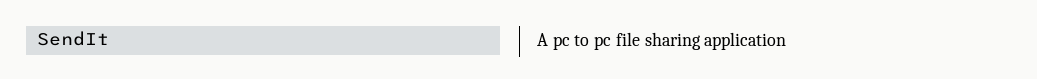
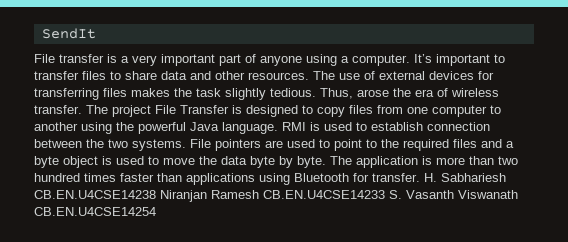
[537,32,787,50] A pc to pc file sharing application -> [34,54,505,66] [34,71,494,80] [34,88,499,100] [34,105,501,117] [34,122,490,134] [34,139,514,151] [34,156,518,168] [34,173,506,185] [34,190,518,202] [34,207,156,216] File transfer is a very important part of anyone using a computer. It’s important to transfer files to share data and other resources. The use of external devices for transferring files makes the task slightly tedious. Thus, arose the era of wireless transfer. The project File Transfer is designed to copy files from one computer to another using the powerful Java language. RMI is used to establish connection between the two systems. File pointers are used to point to the required files and a byte object is used to move the data byte by byte. The application is more than two hundred times faster than applications using Bluetooth for transfer. H. Sabhariesh CB.EN.U4CSE14238 Niranjan Ramesh CB.EN.U4CSE14233 S. Vasanth Viswanath CB.EN.U4CSE14254

